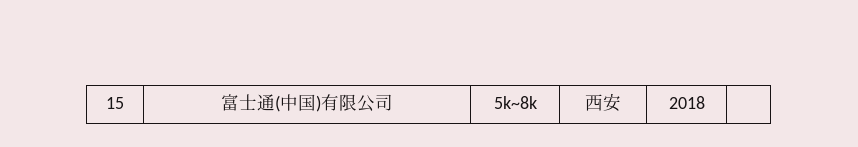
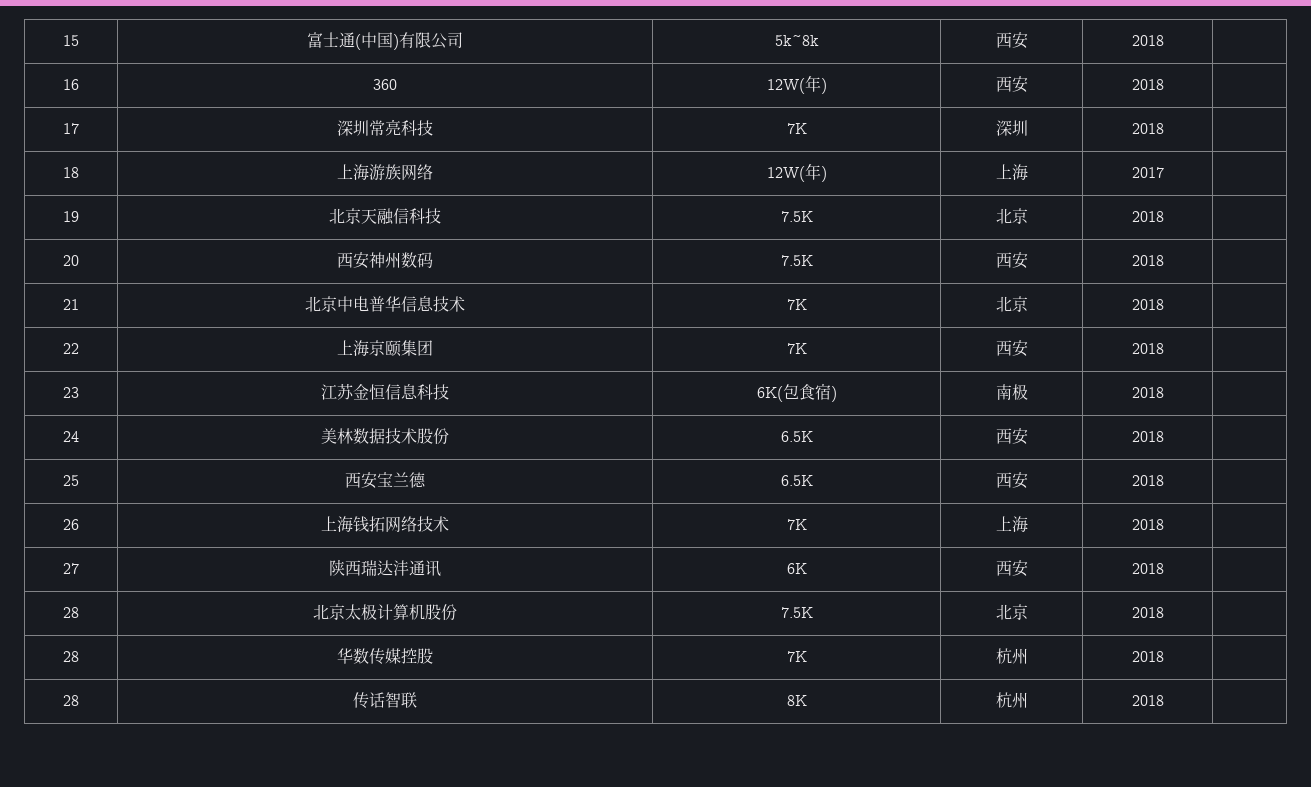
(705, 102) none -> [63,79,79,90] [373,79,397,90] [766,75,827,94] [995,76,1028,93] [1131,79,1164,90] [63,123,79,134] [337,119,433,136] [786,123,807,134] [995,120,1028,136] [1131,123,1164,134] [63,167,79,178] [337,164,433,181] [766,163,827,182] [995,164,1028,181] [1131,167,1164,178] [63,211,79,222] [329,208,441,225] [780,211,813,222] [995,208,1028,224] [1131,211,1164,222] [63,255,79,266] [337,252,433,269] [780,255,813,266] [995,252,1028,269] [1131,255,1164,266] [63,299,79,310] [305,296,465,312] [786,299,807,310] [995,296,1028,312] [1131,299,1164,310] [63,343,79,354] [337,340,433,357] [786,343,807,354] [995,340,1028,357] [1131,343,1164,354] [63,387,79,398] [321,383,449,400] [756,383,837,402] [995,384,1028,400] [1131,387,1164,398] [63,431,79,442] [321,428,449,445] [780,431,813,442] [995,428,1028,445] [1131,431,1164,442] [63,475,79,486] [345,472,426,489] [780,475,813,486] [995,472,1028,489] [1131,475,1164,486] [63,519,79,530] [321,516,449,533] [786,519,807,530] [995,516,1028,533] [1131,519,1164,530] [63,563,79,574] [329,559,441,576] [786,563,807,574] [995,560,1028,577] [1131,563,1164,574] [63,607,79,618] [313,604,457,621] [780,607,813,618] [995,604,1028,620] [1131,607,1164,618] [63,651,79,662] [337,648,433,665] [786,651,807,662] [995,648,1028,664] [1131,651,1164,662] [63,695,79,706] [353,692,417,709] [786,695,807,706] [995,692,1028,708] [1131,695,1164,706] // 16 | 360 | 12W(年) | 西安 | 2018 | // 17 | 深圳常亮科技 | 7K | 深圳 | 2018 | // 18 | 上海游族网络 | 12W(年) | 上海 | 2017 | // 19 | 北京天融信科技 | 7.5K | 北京 | 2018 | // 20 | 西安神州数码 | 7.5K | 西安 | 2018 | // 21 | 北京中电普华信息技术 | 7K | 北京 | 2018 | // 22 | 上海京颐集团 | 7K | 西安 | 2018 | // 23 | 江苏金恒信息科技 | 6K(包食宿) | 南极 | 2018 | // 24 | 美林数据技术股份 | 6.5K | 西安 | 2018 | // 25 | 西安宝兰德 | 6.5K | 西安 | 2018 | // 26 | 上海钱拓网络技术 | 7K | 上海 | 2018 | // 27 | 陕西瑞达沣通讯 | 6K | 西安 | 2018 | // 28 | 北京太极计算机股份 | 7.5K | 北京 | 2018 | // 28 | 华数传媒控股 | 7K | 杭州 | 2018 | // 28 | 传话智联 | 8K | 杭州 | 2018 |

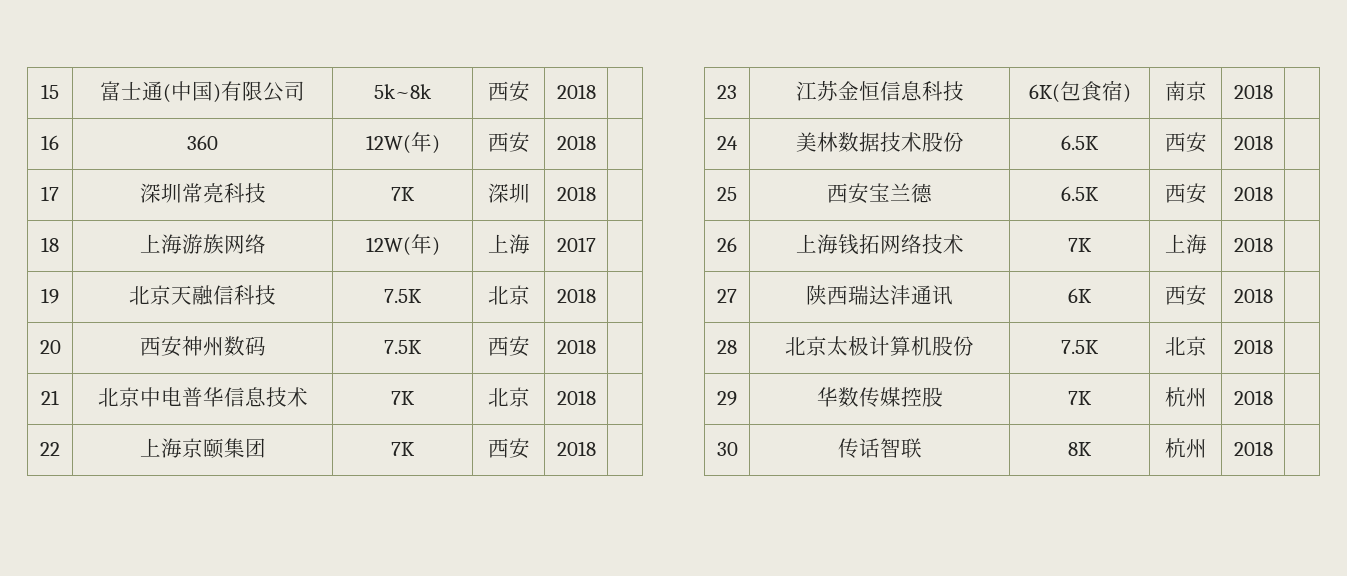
[1011,384,1028,400] 极 -> [1185,81,1207,101] 京
[63,651,79,662] 28 -> [717,391,737,406] 29
[63,695,79,706] 28 -> [716,442,738,456] 30

